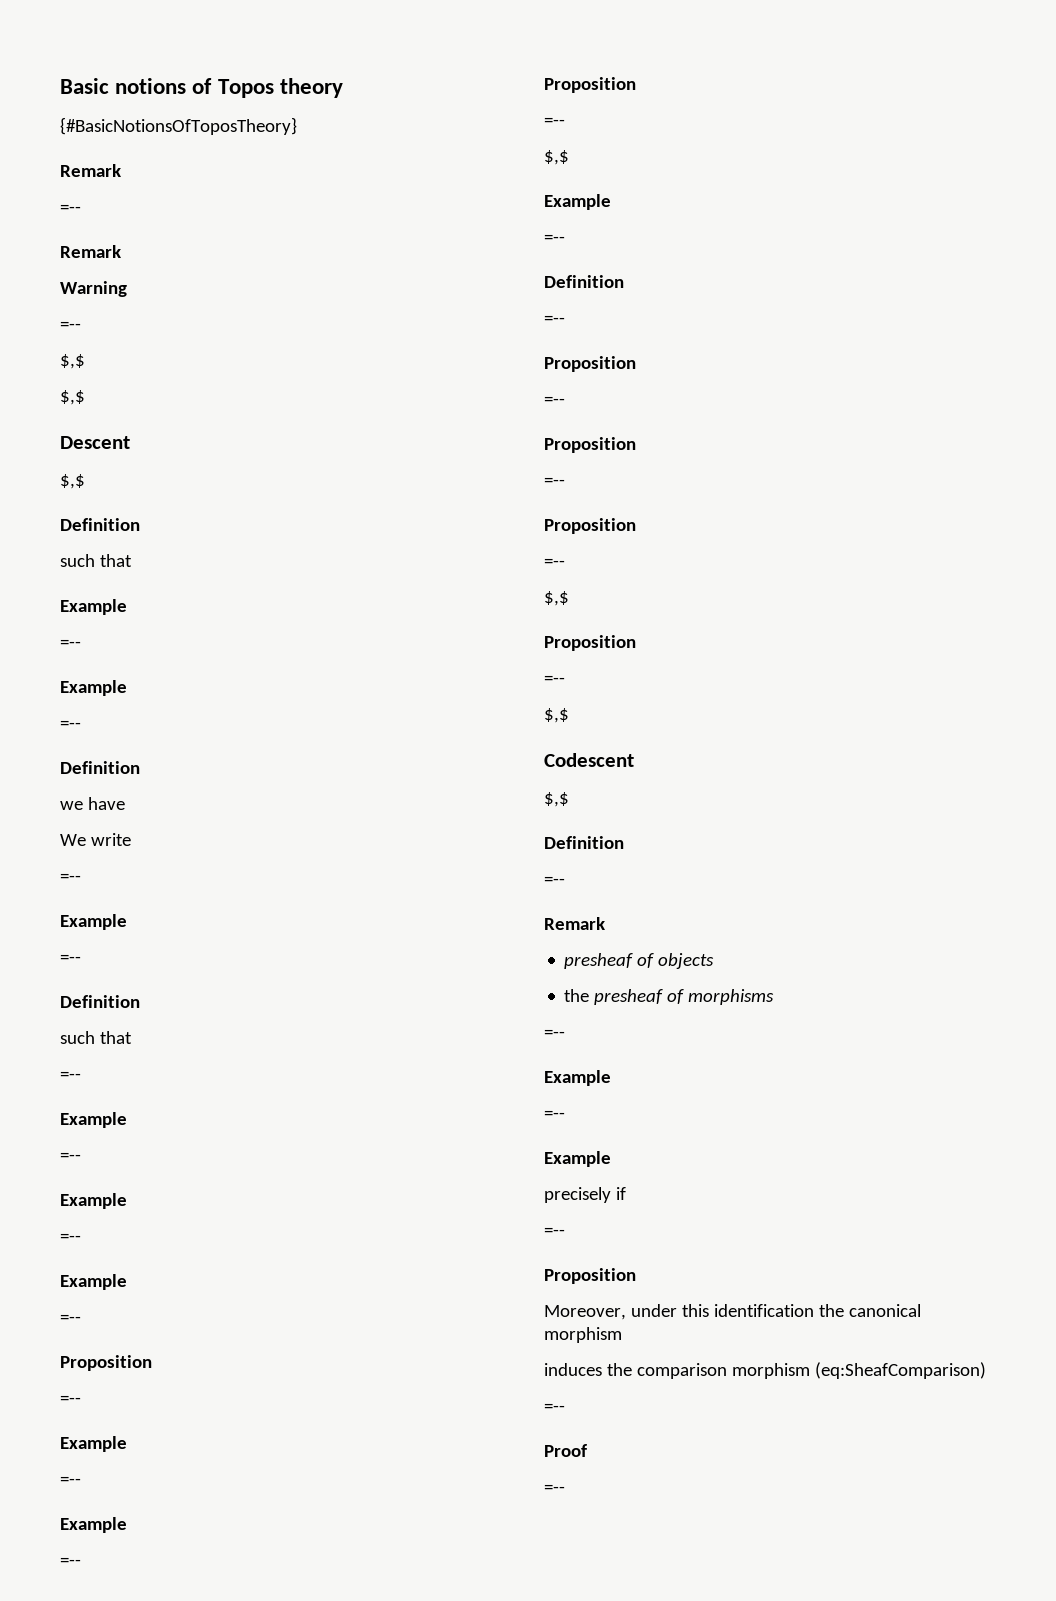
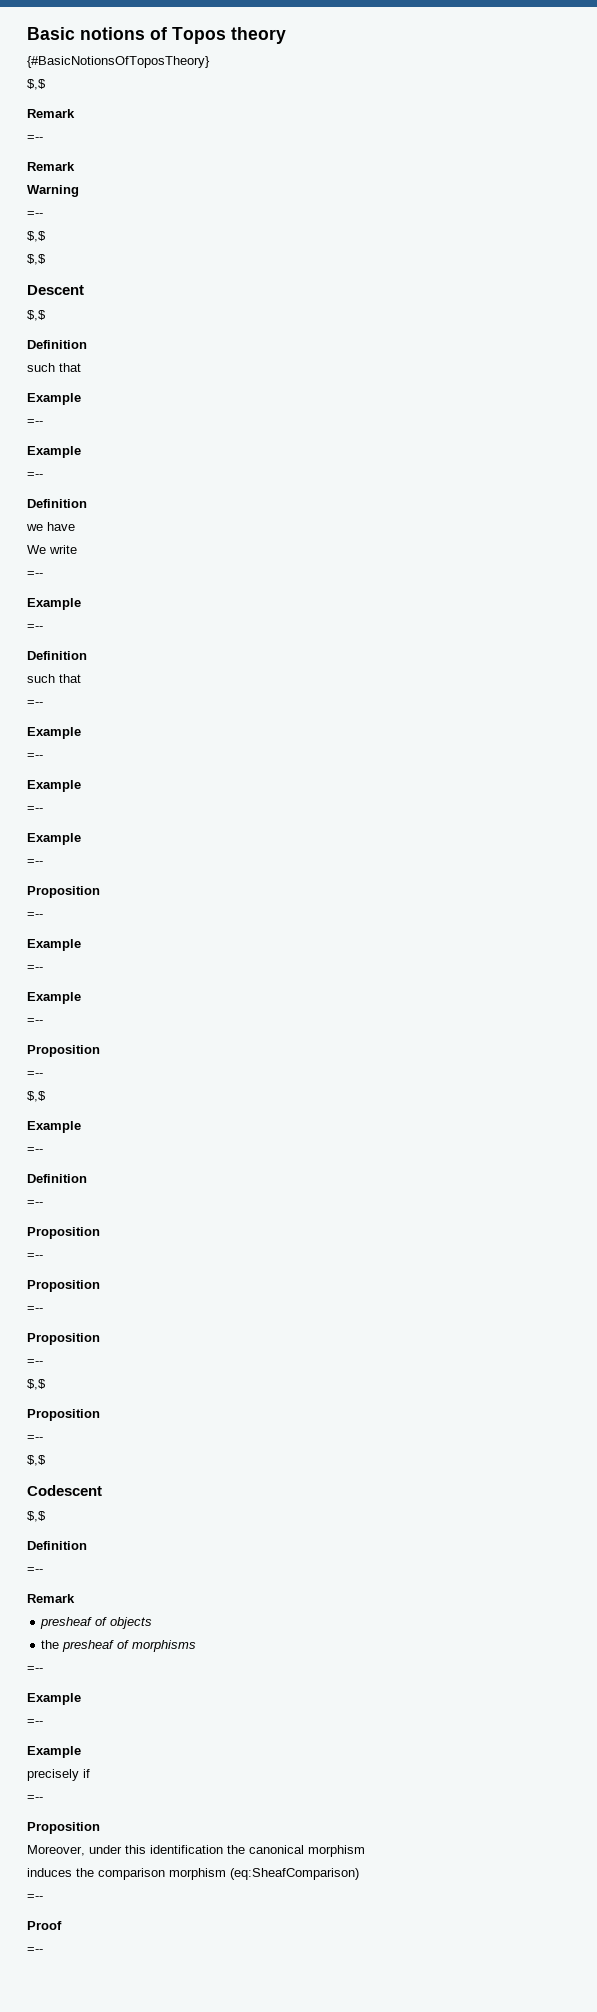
(297, 126) none -> [27,79,46,90] // $,$

